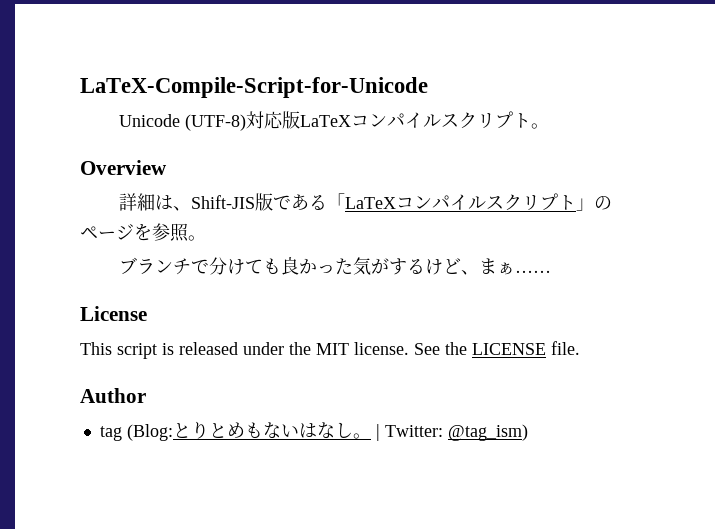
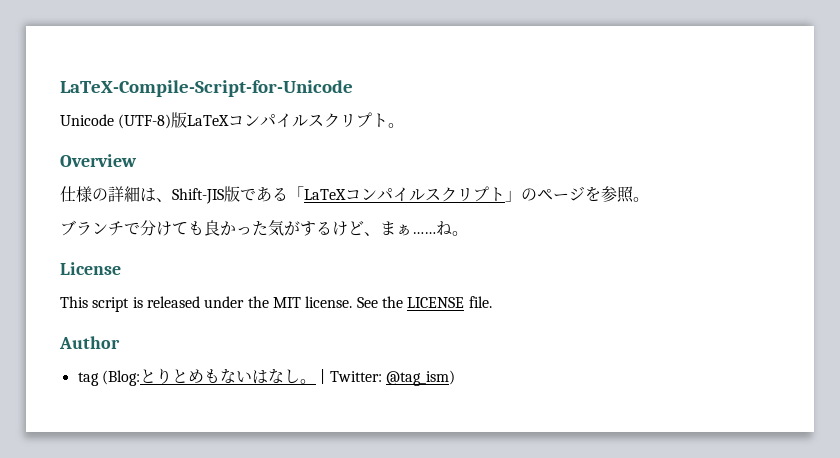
[245,111,283,129] 対応 -> (172, 121) none
(167, 167) none -> [60,186,108,202] 仕様の
(551, 271) none -> [436,221,468,236] ね。

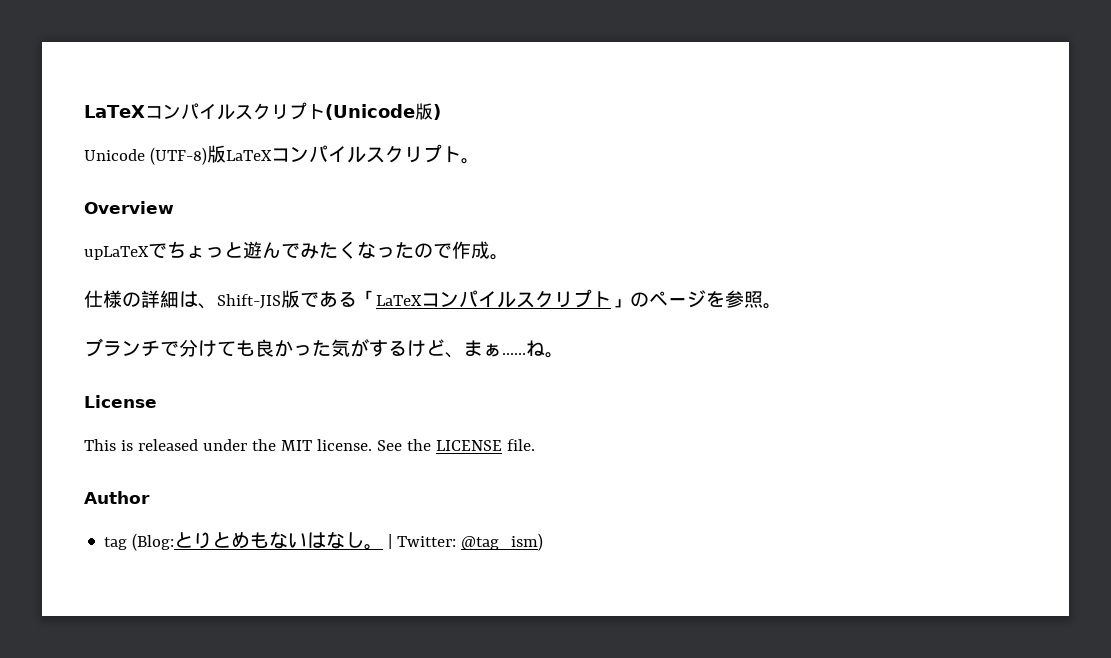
[60,80,353,97] LaTeX-Compile-Script-for-Unicode -> [84,102,441,120] LaTeXコンパイルスクリプト(Unicode版)
(137, 160) none -> [84,241,509,260] // upLaTeXでちょっと遊んでみたくなったので作成。
[92,297,130,312] script -> (116, 445) none

